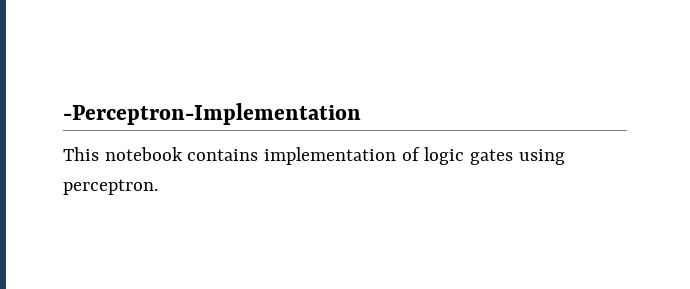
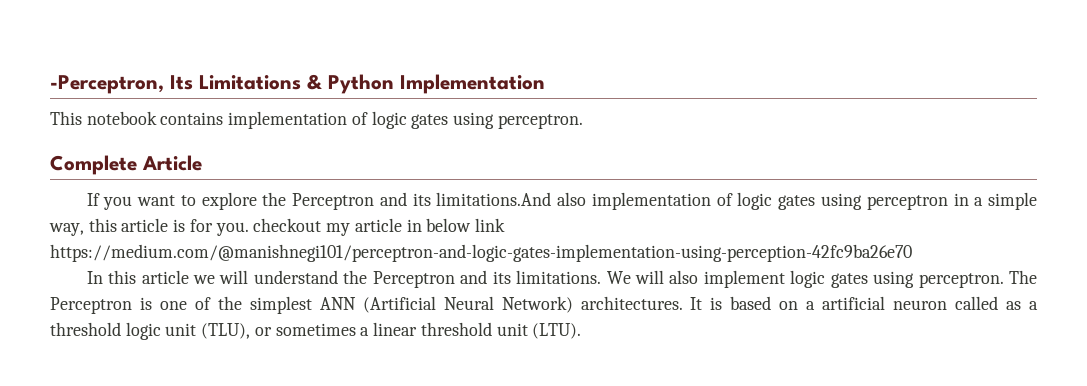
[63,103,361,125] -Perceptron-Implementation -> [50,74,545,94] -Perceptron, Its Limitations & Python Implementation
(158, 187) none -> [50,155,202,175] [86,192,1037,210] [49,218,505,236] [50,244,912,262] [86,270,1038,288] [50,296,1039,314] [50,322,582,340] // Complete Article // If you want to explore the Perceptron and its limitations.And also implementation of logic gates using perceptron in a simple way, this article is for you. checkout my article in below link https://medium.com/@manishnegi101/perceptron-and-logic-gates-implementation-using-perception-42fc9ba26e70 // In this article we will understand the Perceptron and its limitations. We will also implement logic gates using perceptron. The Perceptron is one of the simplest ANN (Artificial Neural Network) architectures. It is based on a artificial neuron called as a threshold logic unit (TLU), or sometimes a linear threshold unit (LTU).

